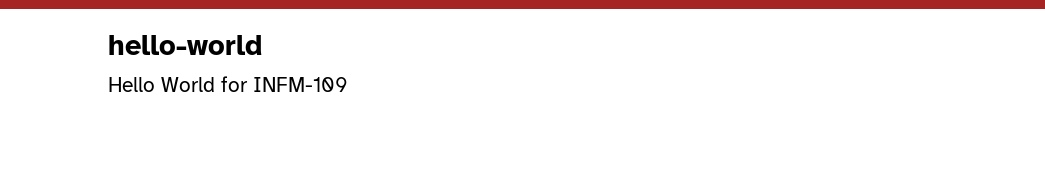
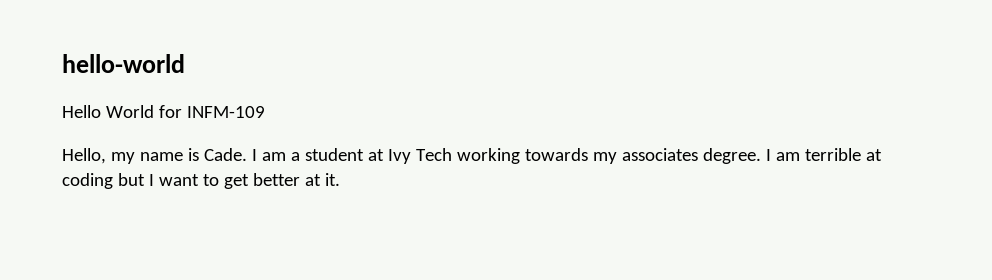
(348, 84) none -> [62,148,882,164] [62,173,340,189] // Hello, my name is Cade. I am a student at Ivy Tech working towards my associates degree. I am terrible at coding but I want to get better at it.

